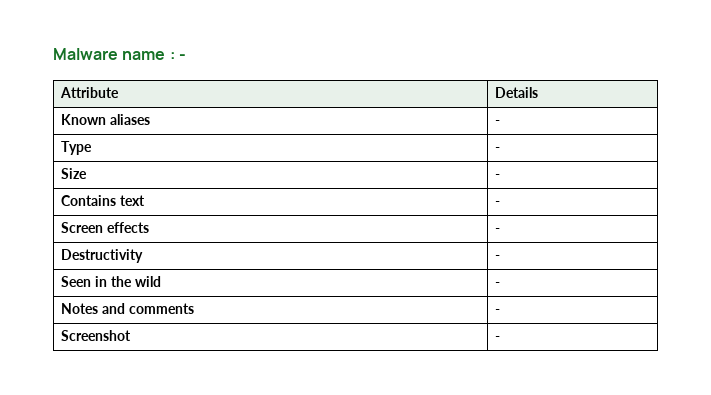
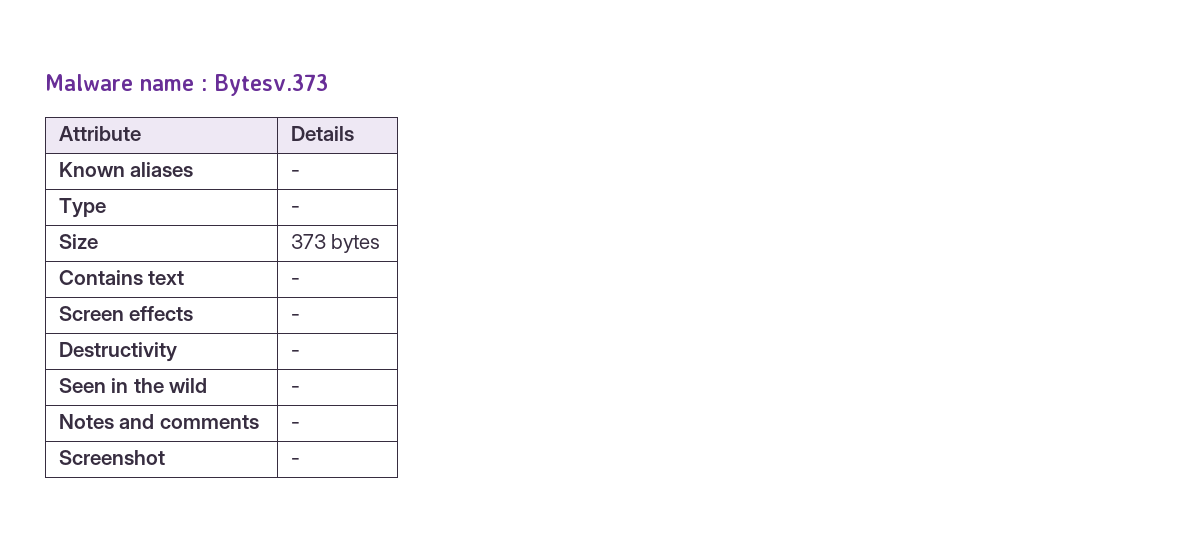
[178,54,186,60] - -> [215,74,328,96] Bytesv.373
[494,174,500,179] - -> [290,234,381,253] 373 bytes

